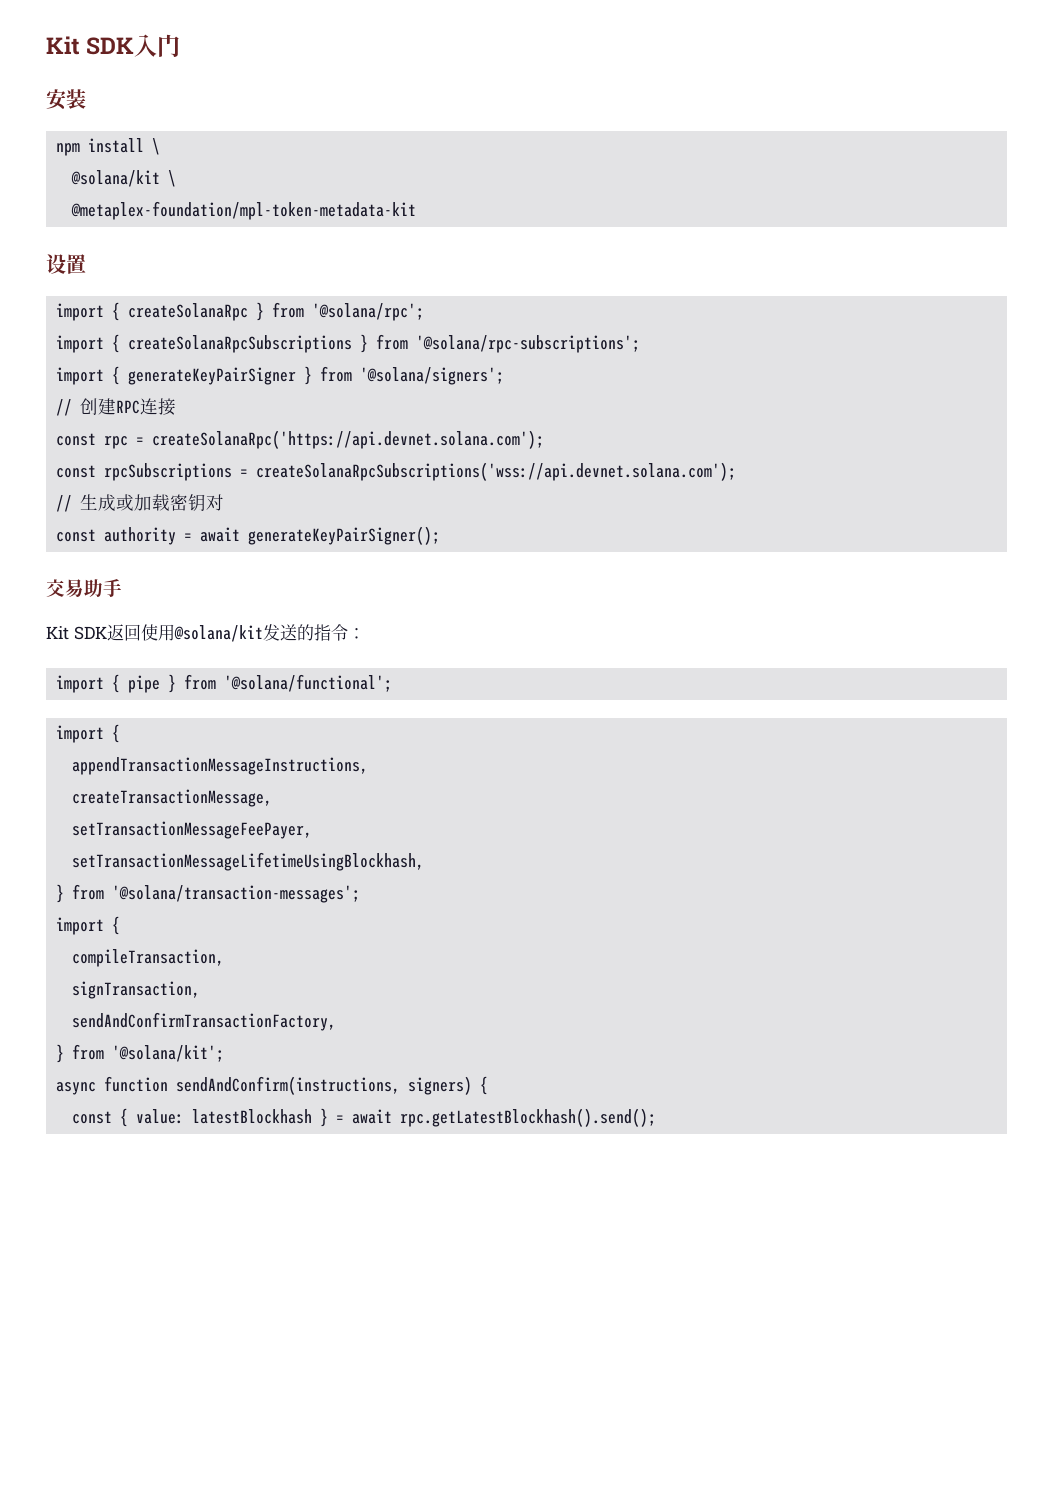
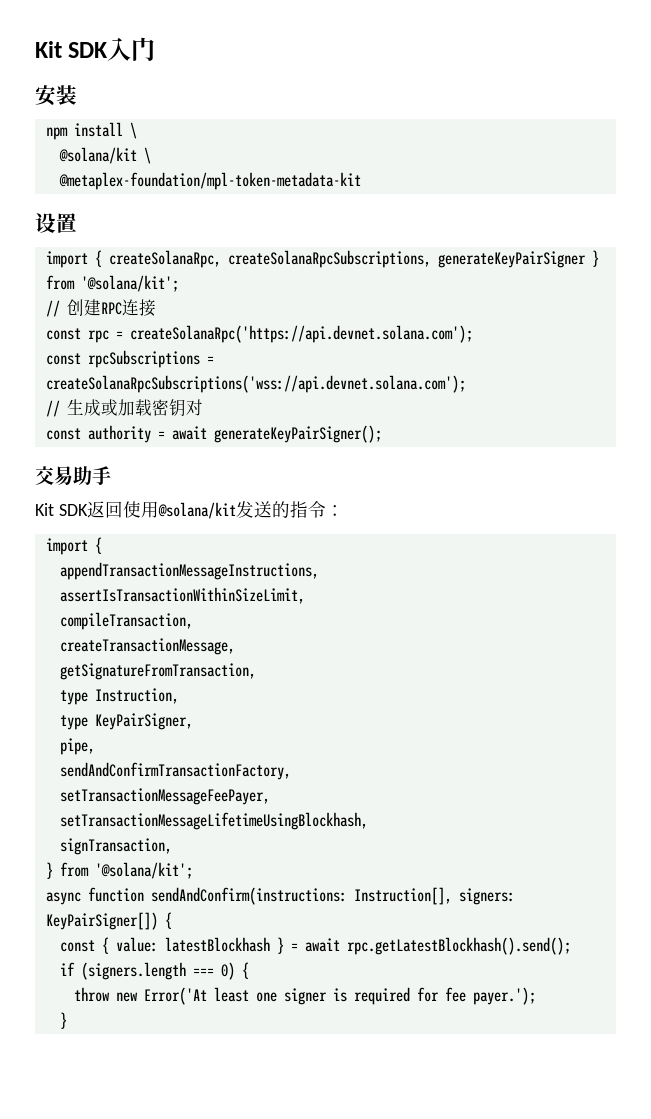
[128,302,425,321] [56,334,641,353] [56,366,121,385] createSolanaRpc } from '@solana/rpc'; // import { createSolanaRpcSubscriptions } from '@solana/rpc-subscriptions'; // import { -> [108,250,431,268] createSolanaRpc, createSolanaRpcSubscriptions,
[360,367,505,385] '@solana/signers'; -> [80,275,179,292] '@solana/kit';
[56,674,393,693] // import { pipe } from '@solana/functional'; -> (344, 510) none
(369, 766) none -> [59,587,305,604] [59,612,193,630] // assertIsTransactionWithinSizeLimit, // compileTransaction,
[72,821,313,839] [72,852,425,871] [56,884,361,903] [56,916,121,935] [72,949,225,967] setTransactionMessageFeePayer, // setTransactionMessageLifetimeUsingBlockhash, // } from '@solana/transaction-messages'; // import { // compileTransaction, -> [59,663,256,680] [59,688,179,705] [59,713,193,730] [59,738,95,755] [59,762,291,780] [59,788,270,805] [59,812,368,830] getSignatureFromTransaction, // type Instruction, // type KeyPairSigner, // pipe, // sendAndConfirmTransactionFactory, // setTransactionMessageFeePayer, // setTransactionMessageLifetimeUsingBlockhash,
[72,1012,337,1031] // sendAndConfirmTransactionFactory, -> (172, 846) none
[176,1076,473,1095] sendAndConfirm(instructions, signers) -> [150,887,515,905] [45,912,158,930] sendAndConfirm(instructions: Instruction[], signers: KeyPairSigner[])
(657, 1117) none -> [59,962,249,980] [73,987,536,1005] [59,1012,67,1029] // if (signers.length === 0) { // throw new Error('At least one signer is required for fee payer.'); // }

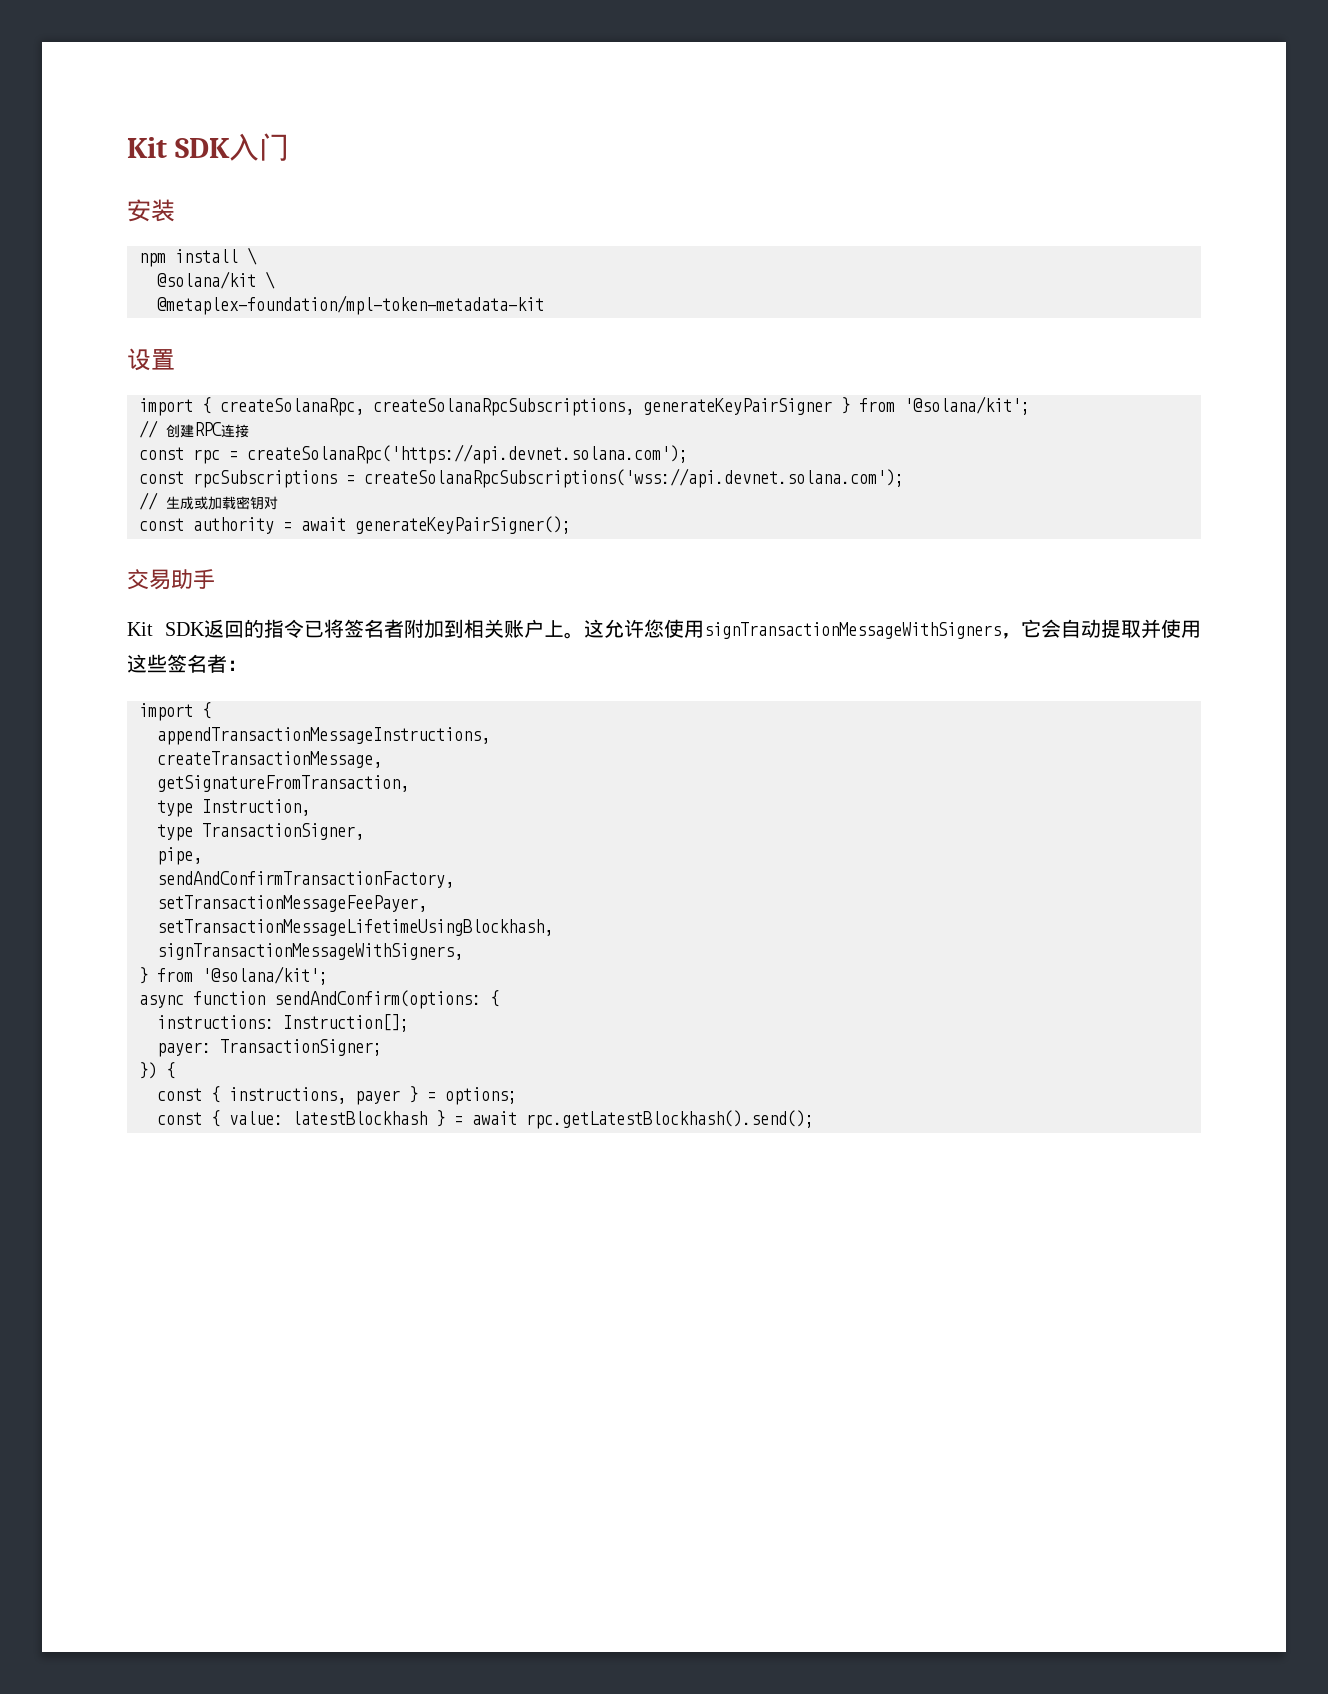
[122,501,326,519] 使用@solana/kit发送的指令 -> [243,619,1201,639] [127,654,227,673] 的指令已将签名者附加到相关账户上。这允许您使用signTransactionMessageWithSigners，它会自动提取并使用这些签名者
[59,587,305,604] [59,612,193,630] // assertIsTransactionWithinSizeLimit, // compileTransaction, -> (490, 736) none
[94,713,193,730] KeyPairSigner, -> [202,823,364,840] TransactionSigner,
[59,838,172,855] signTransaction, -> [157,943,463,960] signTransactionMessageWithSigners,
[150,887,515,905] [45,912,172,930] sendAndConfirm(instructions: Instruction[], signers: KeyPairSigner[]) { -> [274,990,499,1009] [157,1014,409,1032] [157,1039,382,1057] [139,1062,175,1079] [157,1086,517,1105] sendAndConfirm(options: { // instructions: Instruction[]; // payer: TransactionSigner; // }) { // const { instructions, payer } = options;
[59,962,249,980] [73,987,536,1005] [59,1012,67,1029] // if (signers.length === 0) { // throw new Error('At least one signer is required for fee payer.'); // } -> (814, 1119) none

